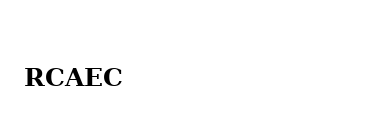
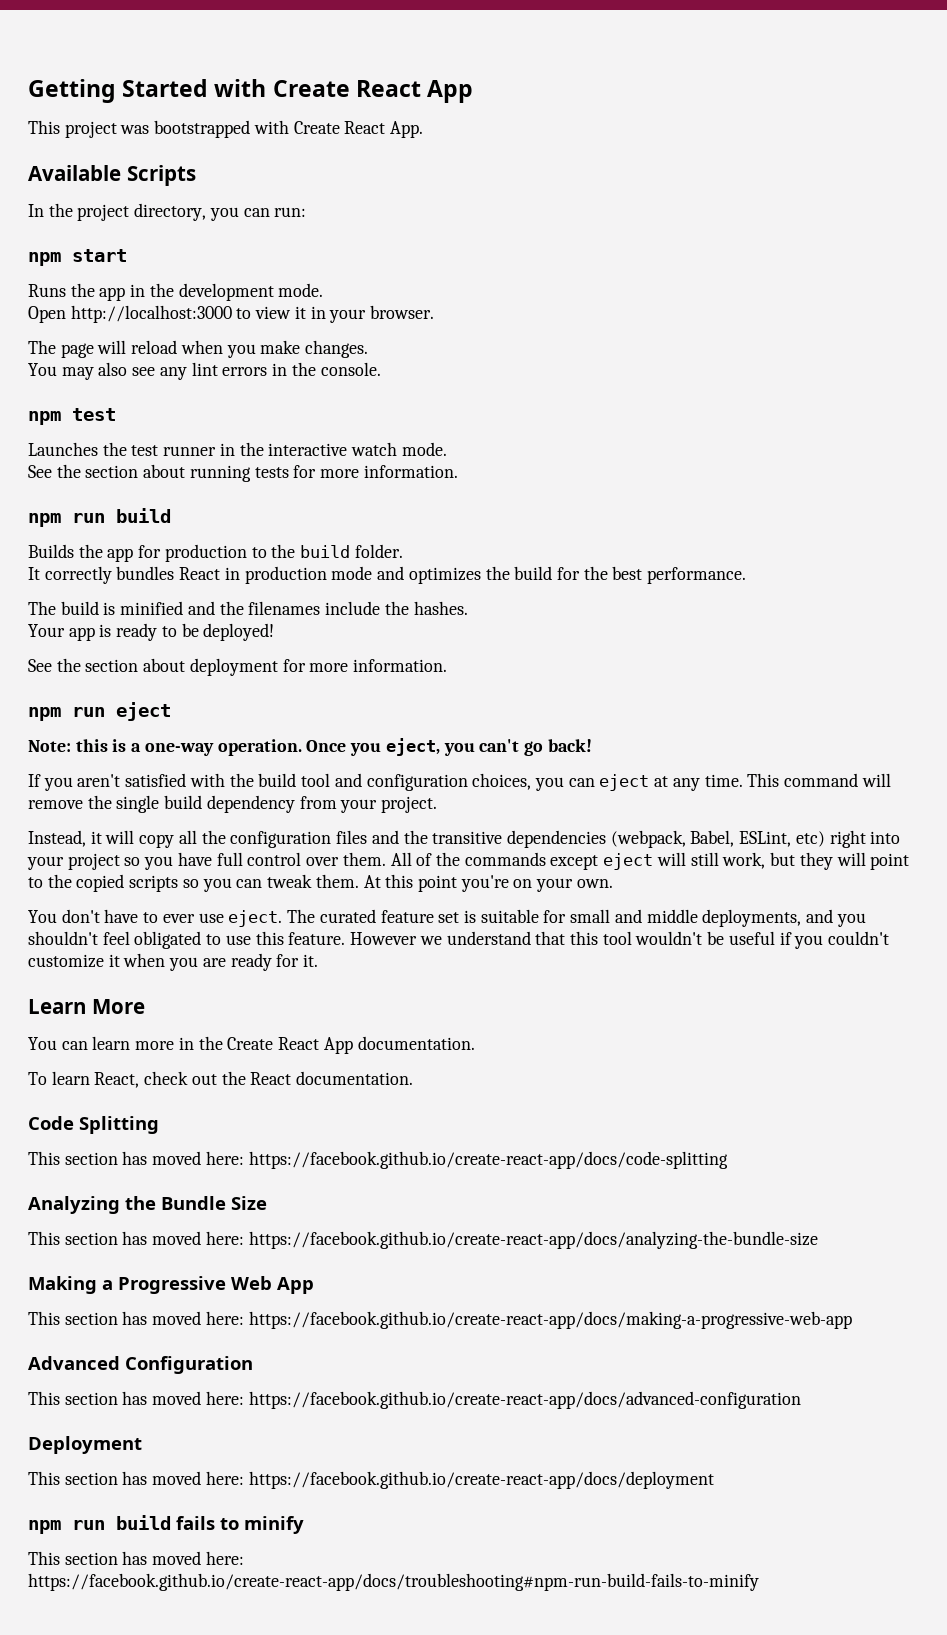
[24,68,123,86] RCAEC -> [28,79,474,103] [28,120,424,138] [28,165,196,186] [28,203,307,221] [28,249,127,266] [28,283,324,301] [28,305,435,323] [28,340,369,358] [28,362,381,380] [28,408,116,425] [28,442,447,456] [28,464,458,482] [28,508,171,527] [28,544,403,562] [28,566,747,584] [28,601,468,615] [28,623,275,641] [28,658,448,676] [28,702,171,721] [28,738,592,756] [28,773,891,791] [28,795,438,813] [28,830,901,848] [27,852,910,870] [28,874,613,892] [28,909,866,927] [28,931,890,949] [28,953,319,971] [28,999,145,1014] [28,1036,475,1054] [28,1071,414,1088] [28,1116,159,1134] [28,1151,728,1169] [28,1196,267,1214] [28,1231,818,1249] [28,1276,314,1294] [28,1311,852,1329] [28,1356,253,1374] [28,1391,801,1409] [28,1436,142,1454] [28,1471,714,1489] [28,1515,304,1534] [28,1551,244,1565] [28,1573,759,1591] Getting Started with Create React App // This project was bootstrapped with Create React App. // Available Scripts // In the project directory, you can run: // npm start // Runs the app in the development mode. // Open http://localhost:3000 to view it in your browser. // The page will reload when you make changes. // You may also see any lint errors in the console. // npm test // Launches the test runner in the interactive watch mode. // See the section about running tests for more information. // npm run build // Builds the app for production to the build folder. // It correctly bundles React in production mode and optimizes the build for the best performance. // The build is minified and the filenames include the hashes. // Your app is ready to be deployed! // See the section about deployment for more information. // npm run eject // Note: this is a one-way operation. Once you eject, you can't go back! // If you aren't satisfied with the build tool and configuration choices, you can eject at any time. This command will remove the single build dependency from your project. // Instead, it will copy all the configuration files and the transitive dependencies (webpack, Babel, ESLint, etc) right into your project so you have full control over them. All of the commands except eject will still work, but they will point to the copied scripts so you can tweak them. At this point you're on your own. // You don't have to ever use eject. The curated feature set is suitable for small and middle deployments, and you shouldn't feel obligated to use this feature. However we understand that this tool wouldn't be useful if you couldn't customize it when you are ready for it. // Learn More // You can learn more in the Create React App documentation. // To learn React, check out the React documentation. // Code Splitting // This section has moved here: https://facebook.github.io/create-react-app/docs/code-splitting // Analyzing the Bundle Size // This section has moved here: https://facebook.github.io/create-react-app/docs/analyzing-the-bundle-size // Making a Progressive Web App // This section has moved here: https://facebook.github.io/create-react-app/docs/making-a-progressive-web-app // Advanced Configuration // This section has moved here: https://facebook.github.io/create-react-app/docs/advanced-configuration // Deployment // This section has moved here: https://facebook.github.io/create-react-app/docs/deployment // npm run build fails to minify // This section has moved here: https://facebook.github.io/create-react-app/docs/troubleshooting#npm-run-build-fails-to-minify

